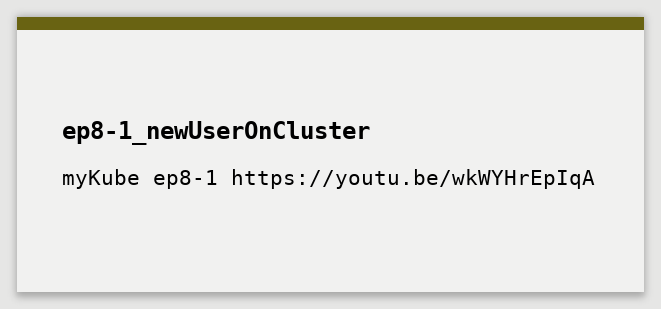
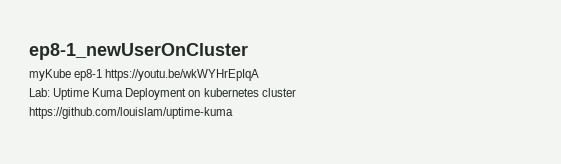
(595, 179) none -> [29,88,296,100] [29,107,233,119] // Lab: Uptime Kuma Deployment on kubernetes cluster // https://github.com/louislam/uptime-kuma

